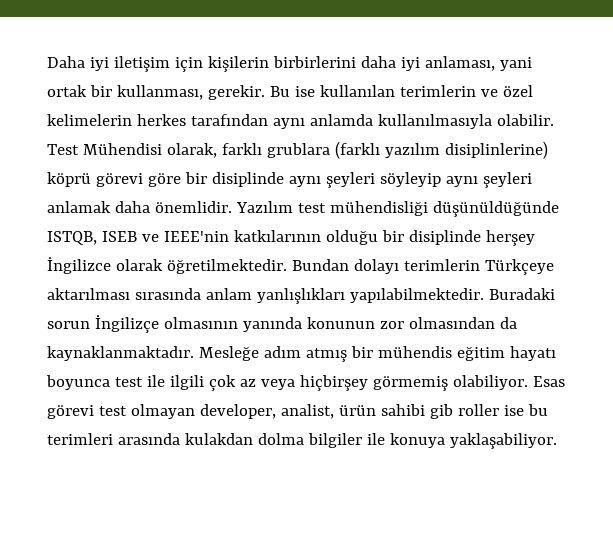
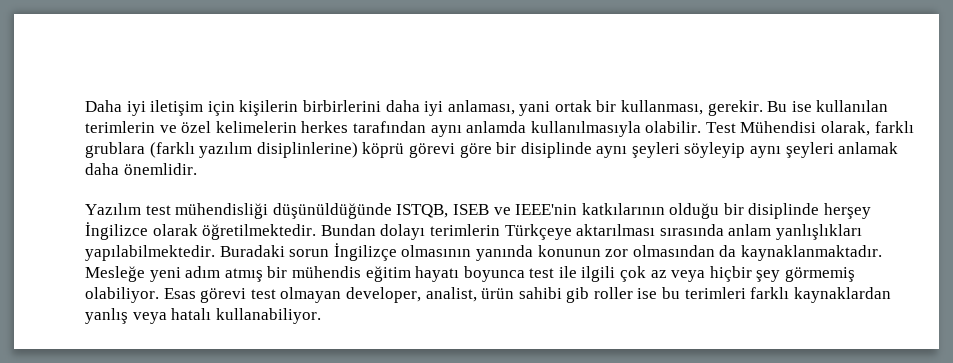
(232, 207) none -> (197, 169) //
(259, 353) none -> [149,267,181,282] yeni
[299,375,368,391] hiçbirşey -> [709,266,781,282] hiçbir şey
[117,433,557,449] arasında kulakdan dolma bilgiler ile konuya yaklaşabiliyor. -> [750,287,891,303] [85,308,321,324] farklı kaynaklardan yanlış veya hatalı kullanabiliyor.

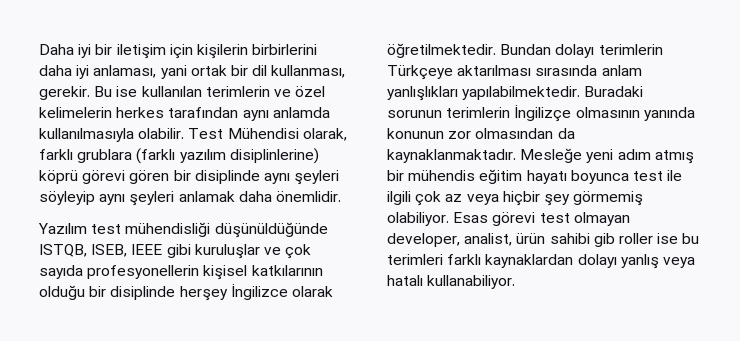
(146, 108) none -> [95,44,113,55] bir
(617, 106) none -> [252,65,268,76] dil
[459,143,492,158] göre -> [129,170,170,184] gören
[452,204,578,215] ISEB ve IEEE'nin -> [91,244,312,259] [39,265,248,280] ISEB, IEEE gibi kuruluşlar ve çok sayıda profesyonellerin kişisel
[289,249,330,257] sorun -> [387,107,511,118] sorunun terimlerin
(891, 295) none -> [577,254,617,268] dolayı

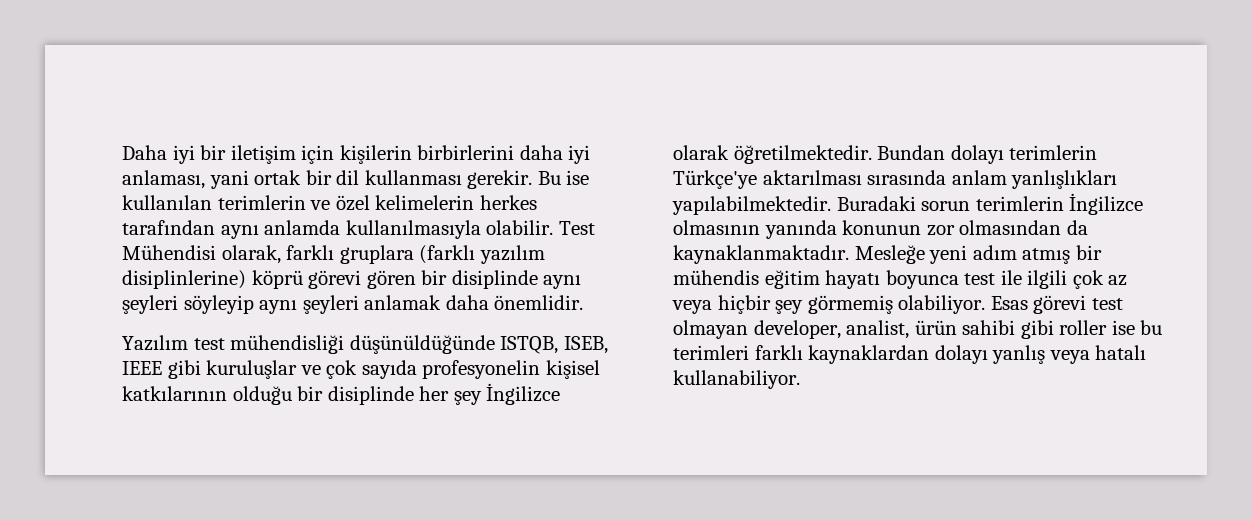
[271,65,346,78] kullanması, -> [364,170,462,185] kullanması
[77,149,133,163] grublara -> [339,245,414,264] gruplara
[87,265,200,279] profesyonellerin -> [422,360,541,379] profesyonelin
[179,286,228,301] herşey -> [419,386,482,405] her şey
[387,65,453,80] Türkçeye -> [673,170,757,189] Türkçe'ye
[387,104,572,122] sorunun terimlerin İngilizçe -> [921,193,1144,215] sorun terimlerin İngilizce
[593,233,615,247] gib -> [1020,320,1054,339] gibi

